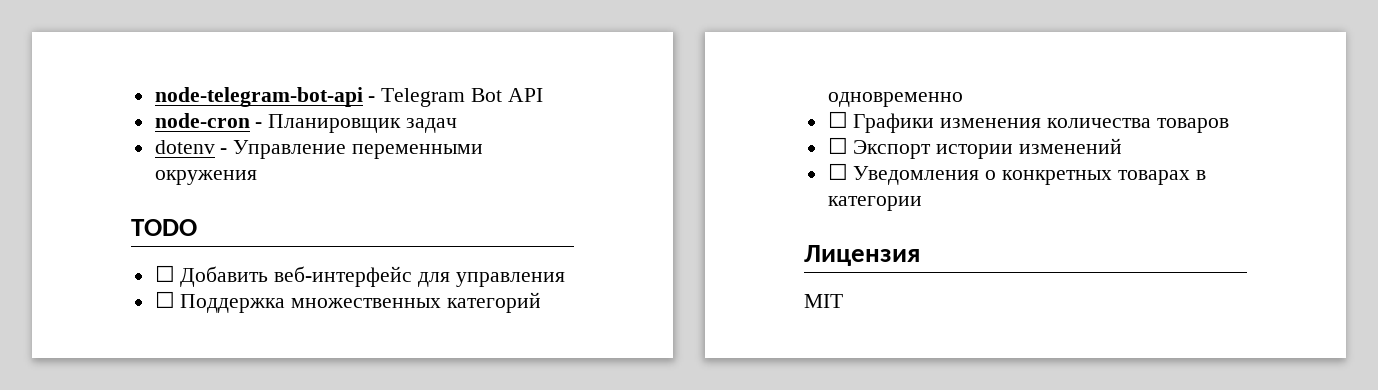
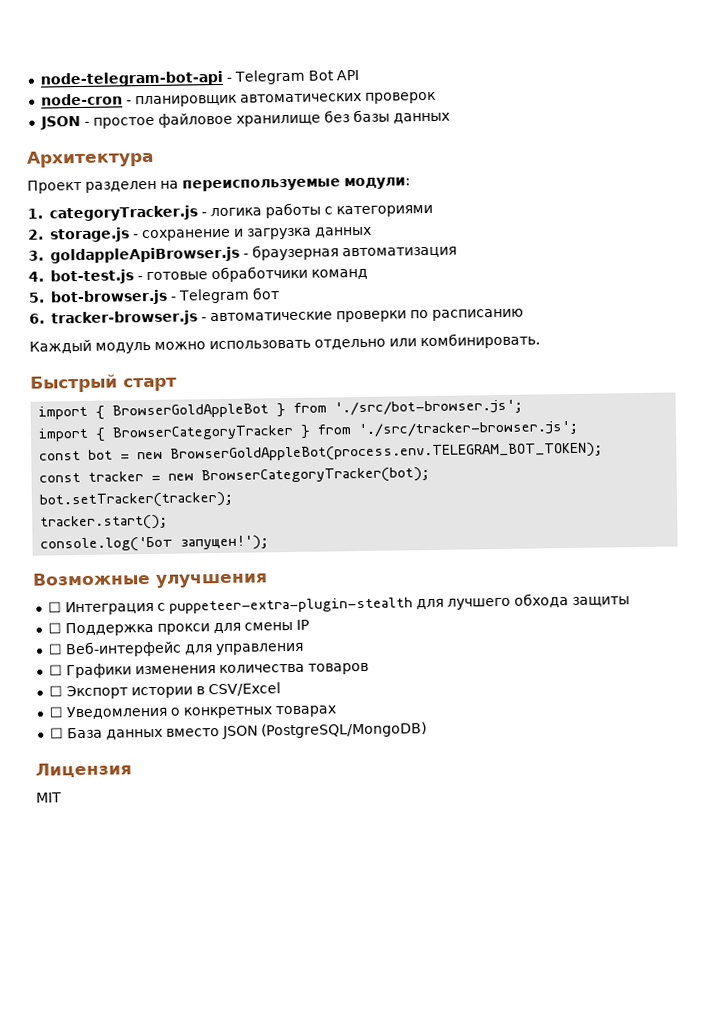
[268,114,458,133] [154,140,484,159] [154,170,257,185] [131,219,197,236] [154,265,565,287] [154,291,542,313] [827,92,963,107] Планировщик задач // dotenv - Управление переменными окружения // TODO // ☐ Добавить веб-интерфейс для управления // ☐ Поддержка множественных категорий одновременно -> [134,91,436,108] [39,109,450,130] [26,149,154,168] [27,177,411,194] [27,202,433,222] [28,226,372,243] [28,244,457,264] [28,265,368,285] [28,287,280,306] [29,308,524,327] [29,332,540,354] [30,374,177,393] [38,399,524,420] [38,420,580,442] [39,442,604,463] [39,467,431,485] [39,491,234,509] [40,514,169,531] [40,535,270,553] [32,572,268,588] [47,593,630,616] [47,619,309,637] [47,640,304,658] планировщик автоматических проверок // JSON - простое файловое хранилище без базы данных // Архитектура // Проект разделен на переиспользуемые модули: // 1. categoryTracker.js - логика работы с категориями // 2. storage.js - сохранение и загрузка данных // 3. goldappleApiBrowser.js - браузерная автоматизация // 4. bot-test.js - готовые обработчики команд // 5. bot-browser.js - Telegram бот // 6. tracker-browser.js - автоматические проверки по расписанию // Каждый модуль можно использовать отдельно или комбинировать. // Быстрый старт // import { BrowserGoldAppleBot } from './src/bot-browser.js'; // import { BrowserCategoryTracker } from './src/tracker-browser.js'; // const bot = new BrowserGoldAppleBot(process.env.TELEGRAM_BOT_TOKEN); // const tracker = new BrowserCategoryTracker(bot); // bot.setTracker(tracker); // tracker.start(); // console.log('Бот запущен!'); // Возможные улучшения // ☐ Интеграция с puppeteer-extra-plugin-stealth для лучшего обхода защиты // ☐ Поддержка прокси для смены IP // ☐ Веб-интерфейс для управления
[1019,138,1123,154] изменений -> [195,682,281,697] в CSV/Excel
[1195,170,1206,180] [827,196,922,211] в категории -> [49,722,427,740] // ☐ База данных вместо JSON (PostgreSQL/MongoDB)

